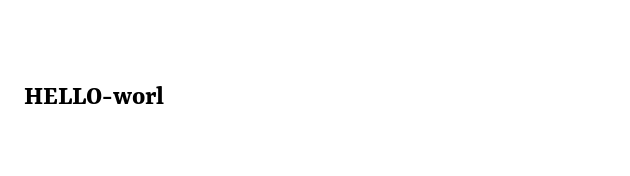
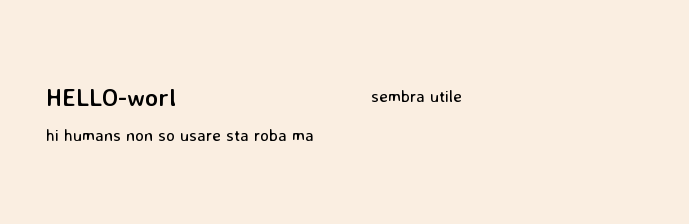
(164, 95) none -> [46,129,314,141] [371,90,462,102] // hi humans non so usare sta roba ma sembra utile

